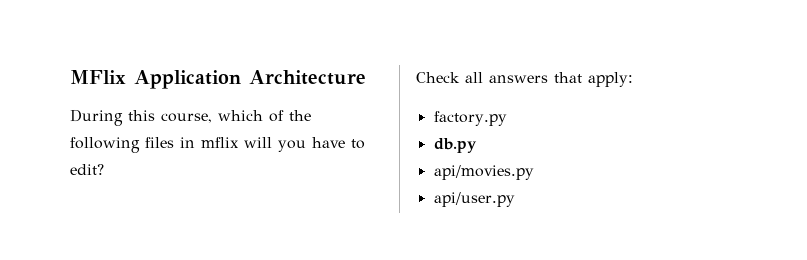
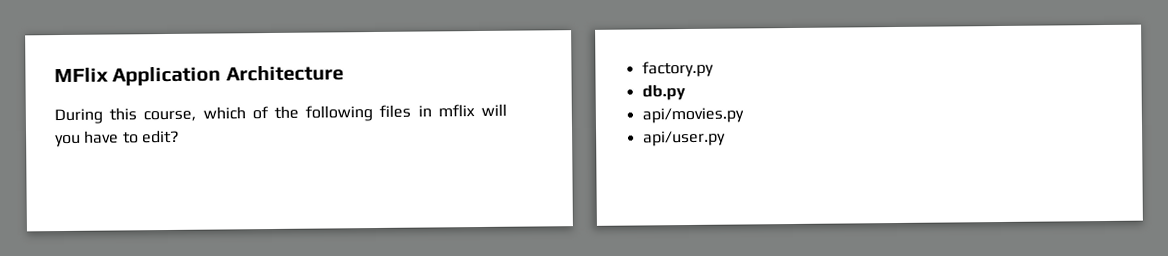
[416,72,633,87] // Check all answers that apply: -> (180, 136) none

